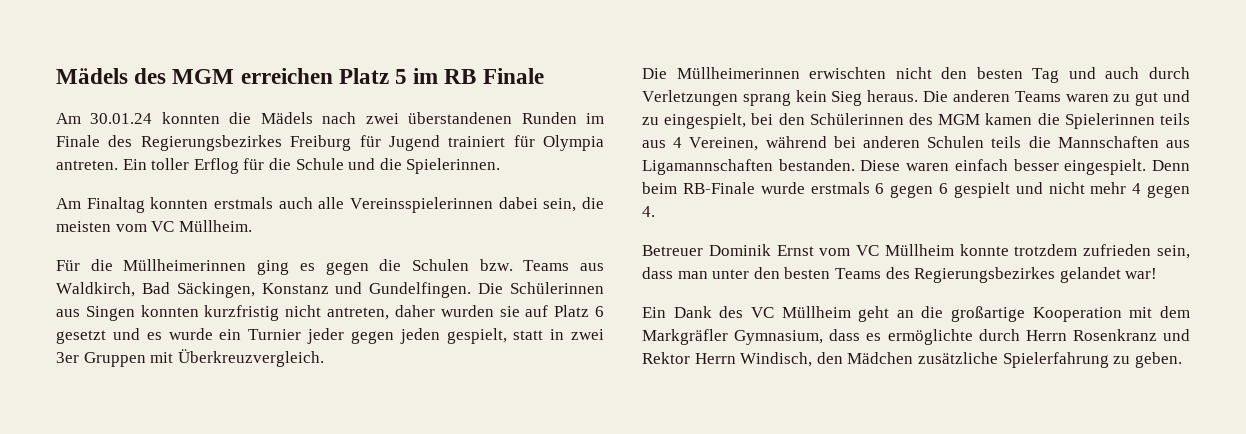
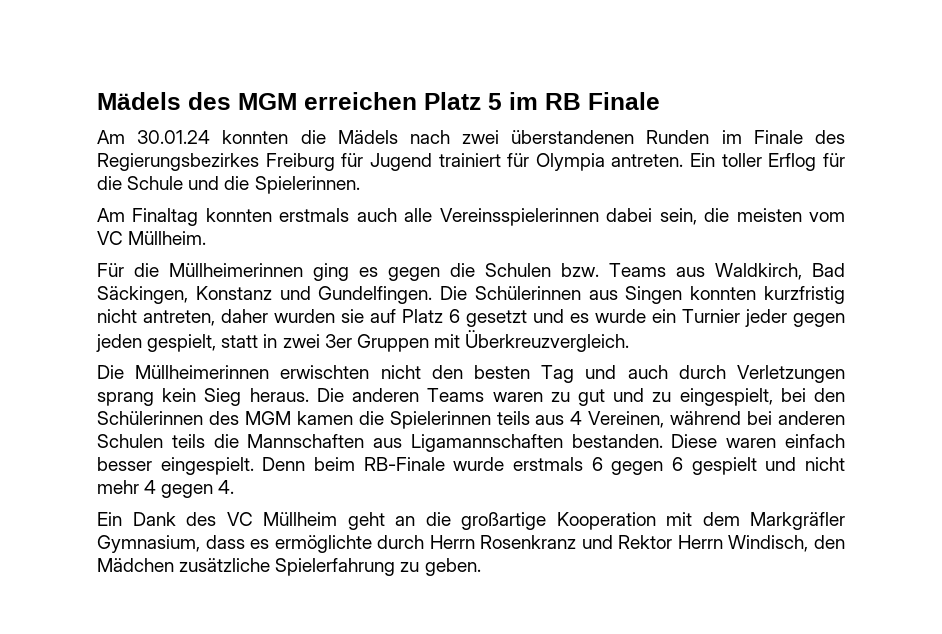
[642,244,1190,259] [642,267,1158,283] // Betreuer Dominik Ernst vom VC Müllheim konnte trotzdem zufrieden sein, dass man unter den besten Teams des Regierungsbezirkes gelandet war! -> (235, 487) none

